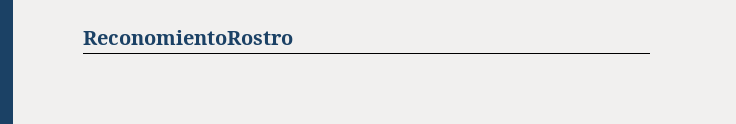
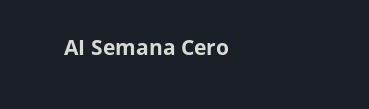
[83,30,293,45] ReconomientoRostro -> [64,40,230,55] AI Semana Cero

